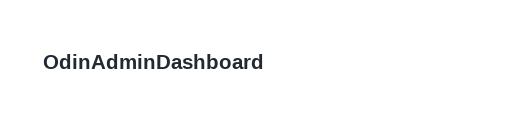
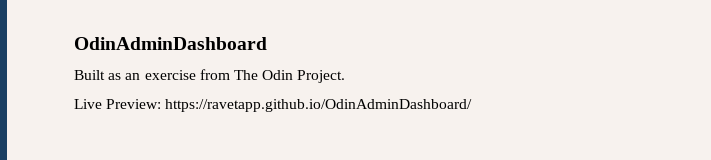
(264, 61) none -> [74,69,346,83] [74,99,473,112] // Built as an exercise from The Odin Project. // Live Preview: https://ravetapp.github.io/OdinAdminDashboard/

